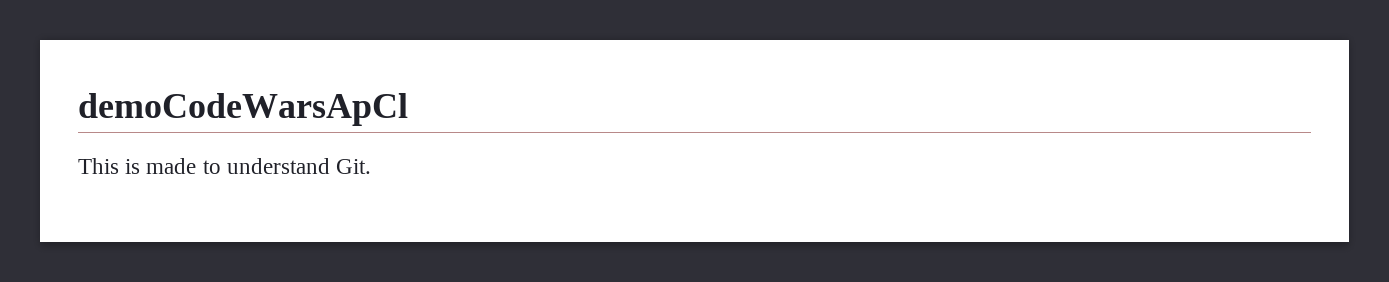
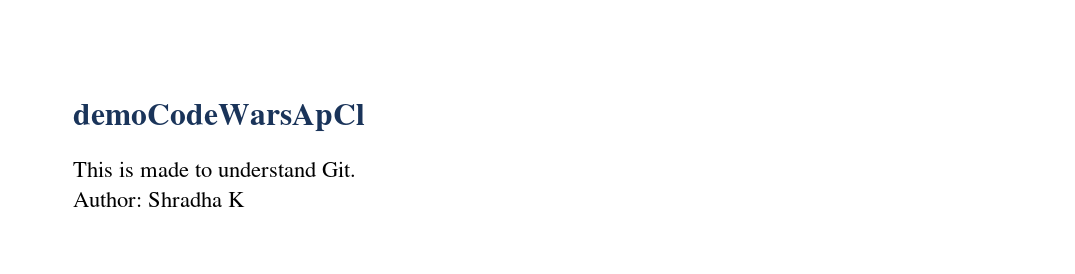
(372, 166) none -> [73,191,246,207] // Author: Shradha K

